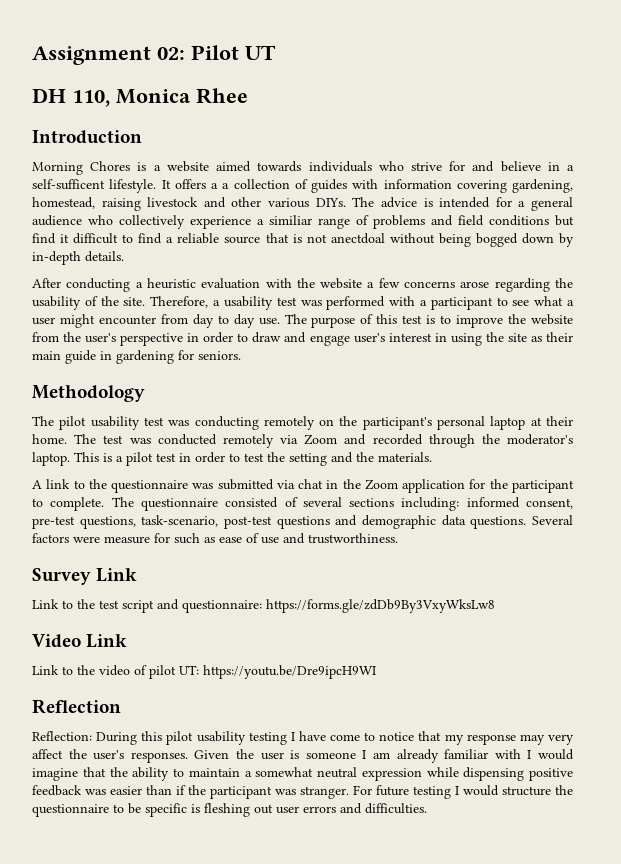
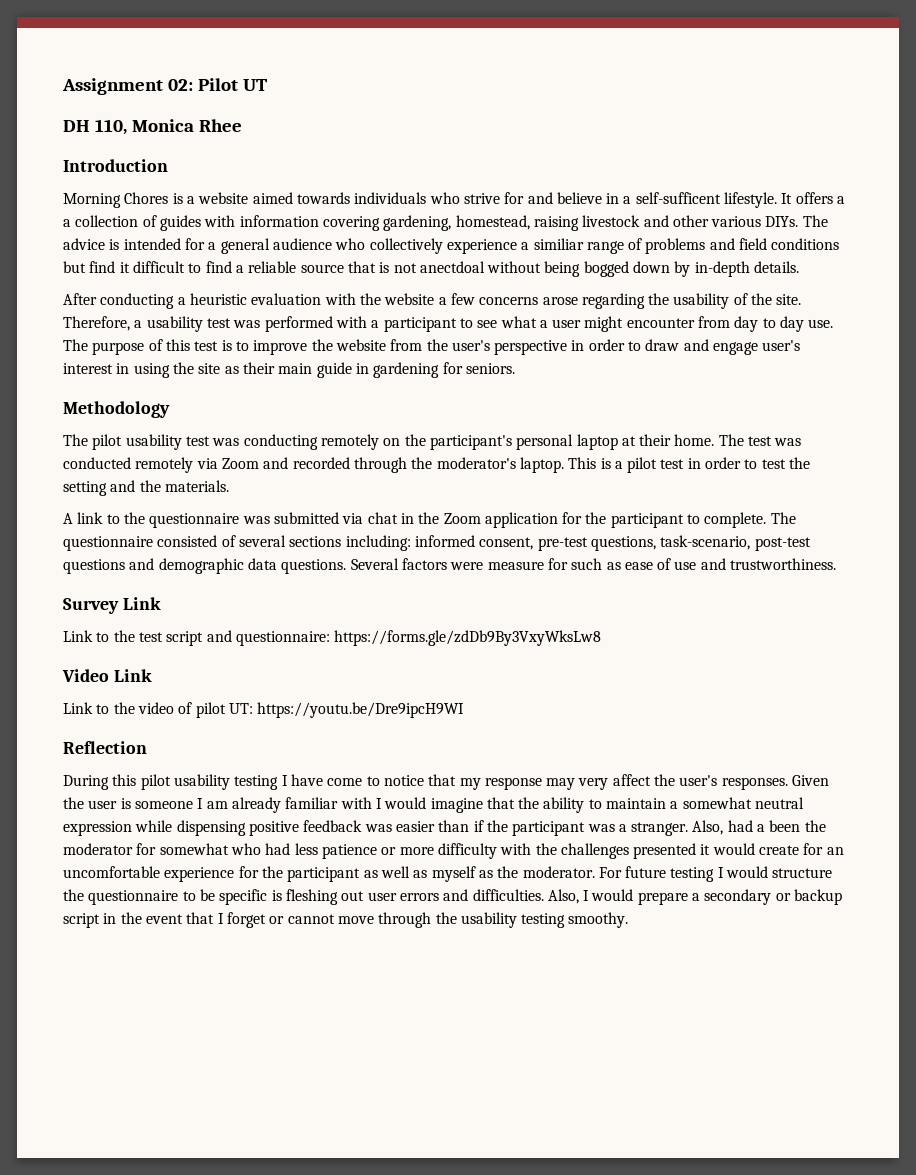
[32,731,92,741] Reflection: -> (147, 747) none
[300,786,349,799] stranger. -> [618,820,826,836] [63,843,844,859] [63,866,595,882] a stranger. Also, had a been the moderator for somewhat who had less patience or more difficulty with the challenges presented it would create for an uncomfortable experience for the participant as well as myself as the moderator.
(427, 808) none -> [547,889,843,905] [63,912,629,928] Also, I would prepare a secondary or backup script in the event that I forget or cannot move through the usability testing smoothy.

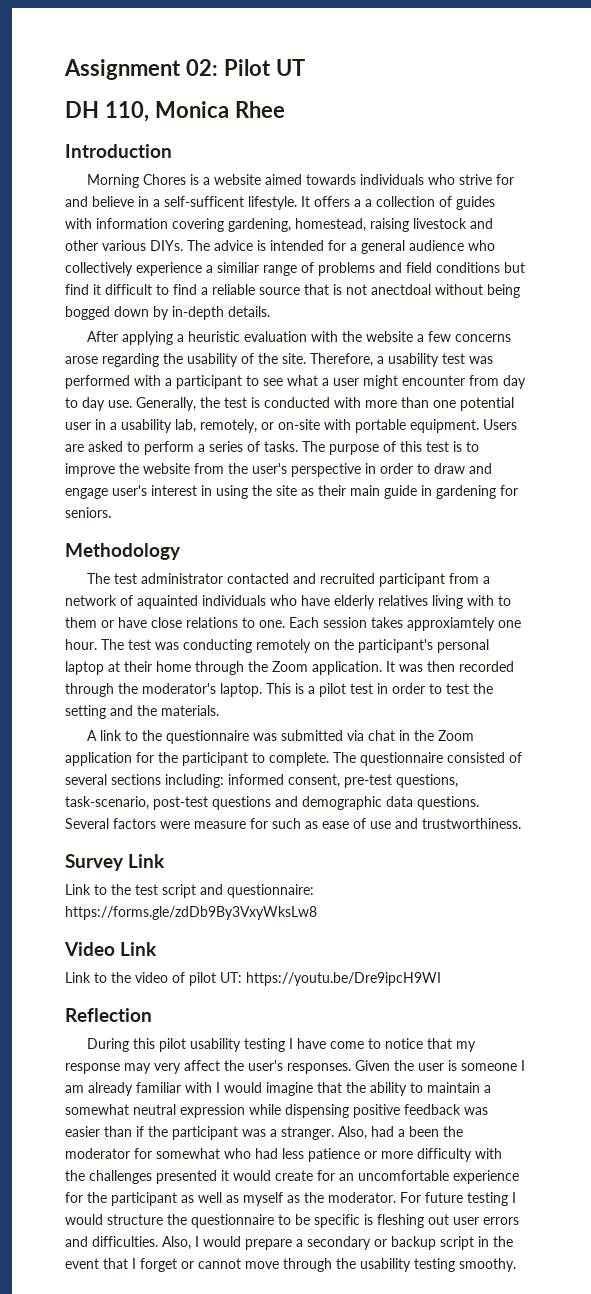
[100,293,175,309] conducting -> [121,331,173,345] applying
(834, 323) none -> [136,397,514,411] [65,419,517,433] [65,441,298,455] Generally, the test is conducted with more than one potential user in a usability lab, remotely, or on-site with portable equipment. Users are asked to perform a series of tasks.
[92,434,182,450] pilot usability -> [113,573,490,587] [65,595,511,609] [65,617,521,631] [65,639,124,650] test administrator contacted and recruited participant from a network of aquainted individuals who have elderly relatives living with to them or have close relations to one. Each session takes approxiamtely one hour. The
[674,434,802,446] [63,457,289,473] home. The test was conducted remotely via Zoom and -> [156,661,455,675] home through the Zoom application. It was then

